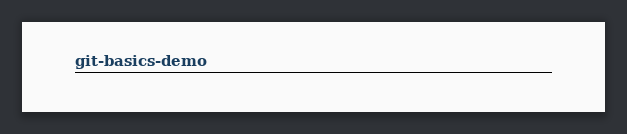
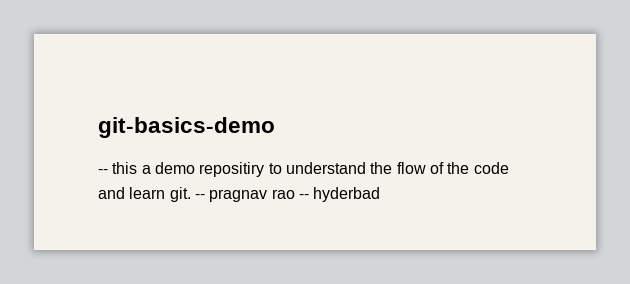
(207, 62) none -> [98,162,509,177] [98,187,381,202] // -- this a demo repositiry to understand the flow of the code and learn git. -- pragnav rao -- hyderbad

